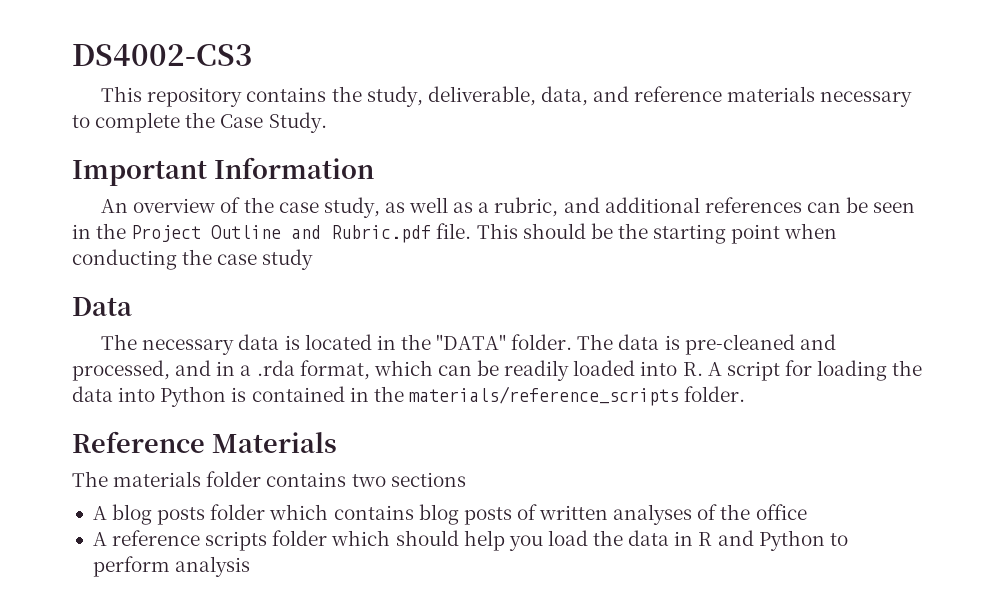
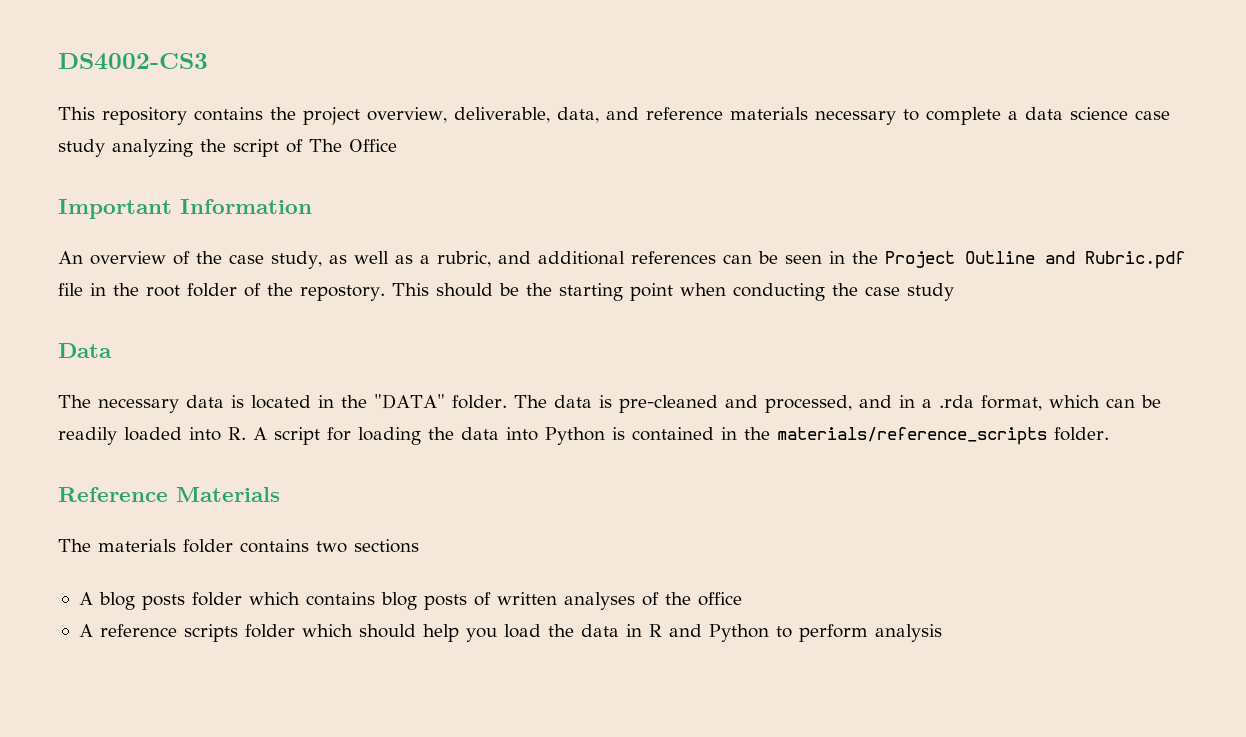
[366,86,423,107] study, -> [303,107,447,125] project overview,
[185,112,327,133] the Case Study. -> [1007,107,1170,120] [58,139,397,157] a data science case study analyzing the script of The Office
[436,223,472,239] file. -> [58,283,385,301] file in the root folder of the repostory.

